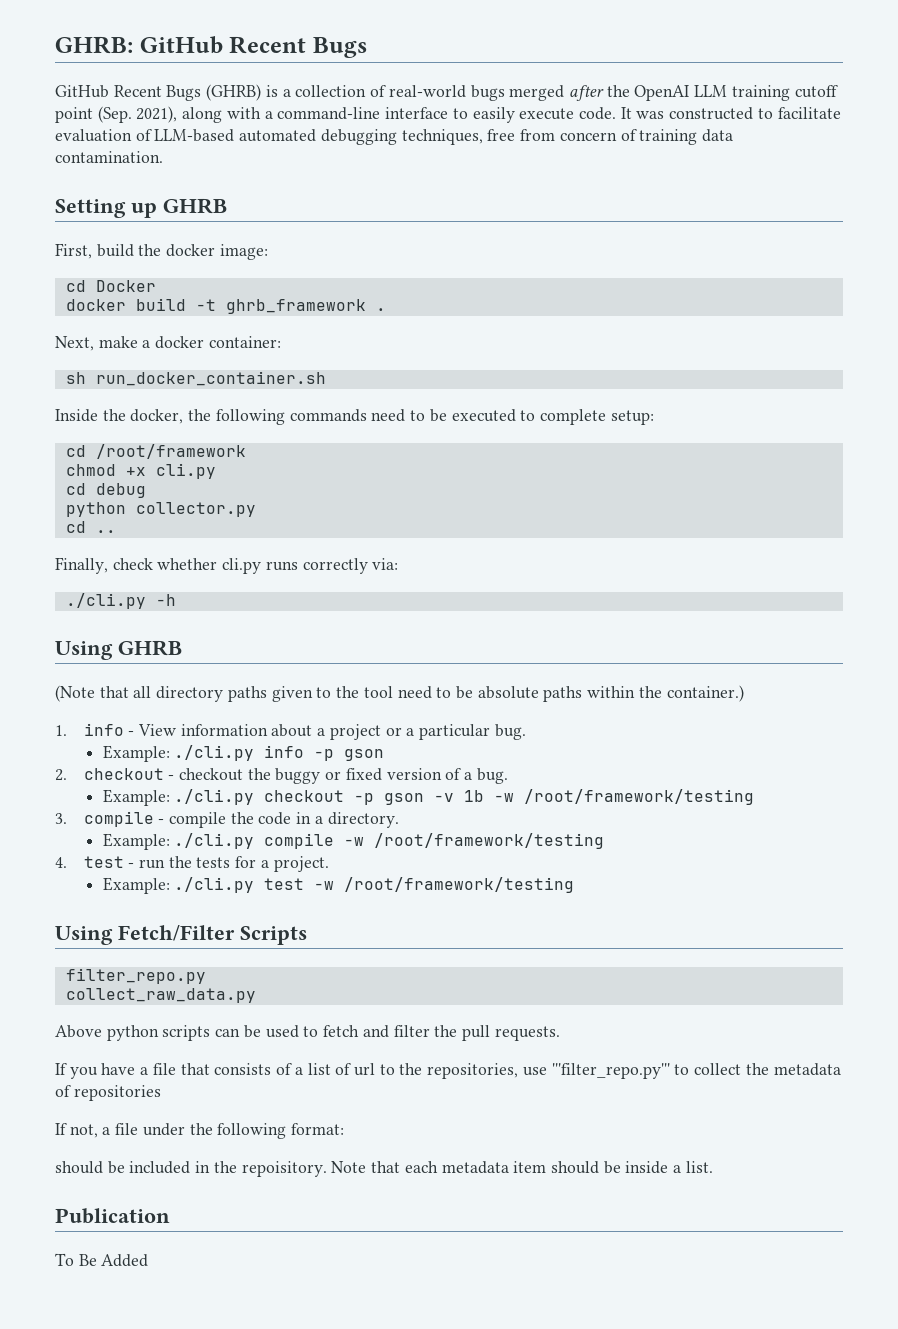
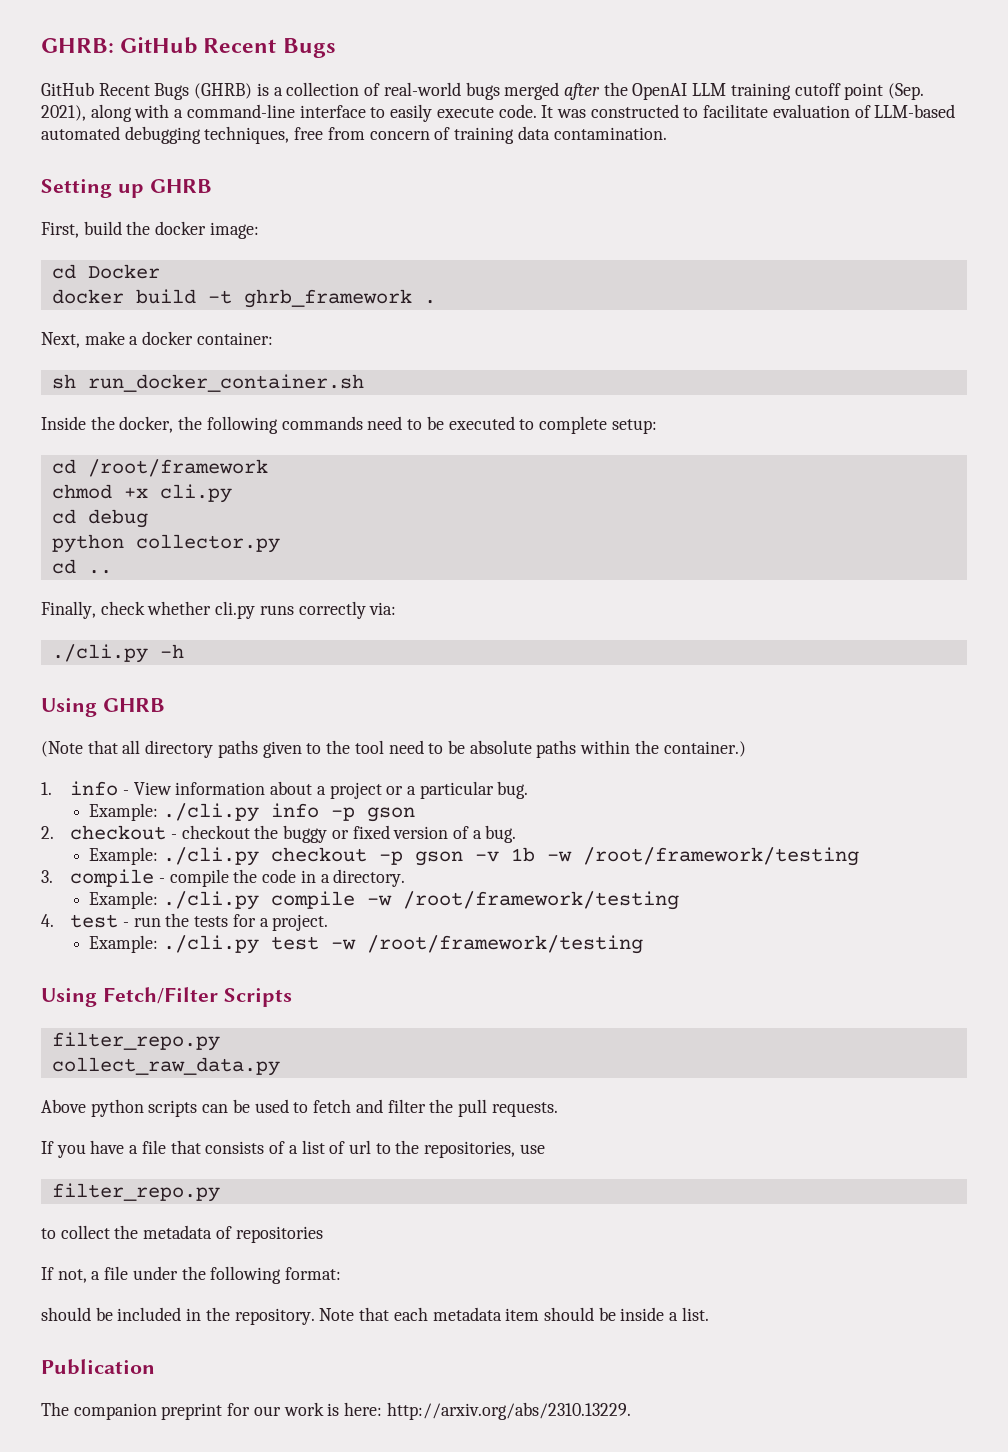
[551,1063,670,1079] '''filter_repo.py''' -> [51,1183,220,1202] // filter_repo.py //
[241,1161,327,1177] repoisitory. -> [234,1308,315,1325] repository.
[55,1253,149,1267] To Be Added -> [41,1402,631,1420] The companion preprint for our work is here: http://arxiv.org/abs/2310.13229.

